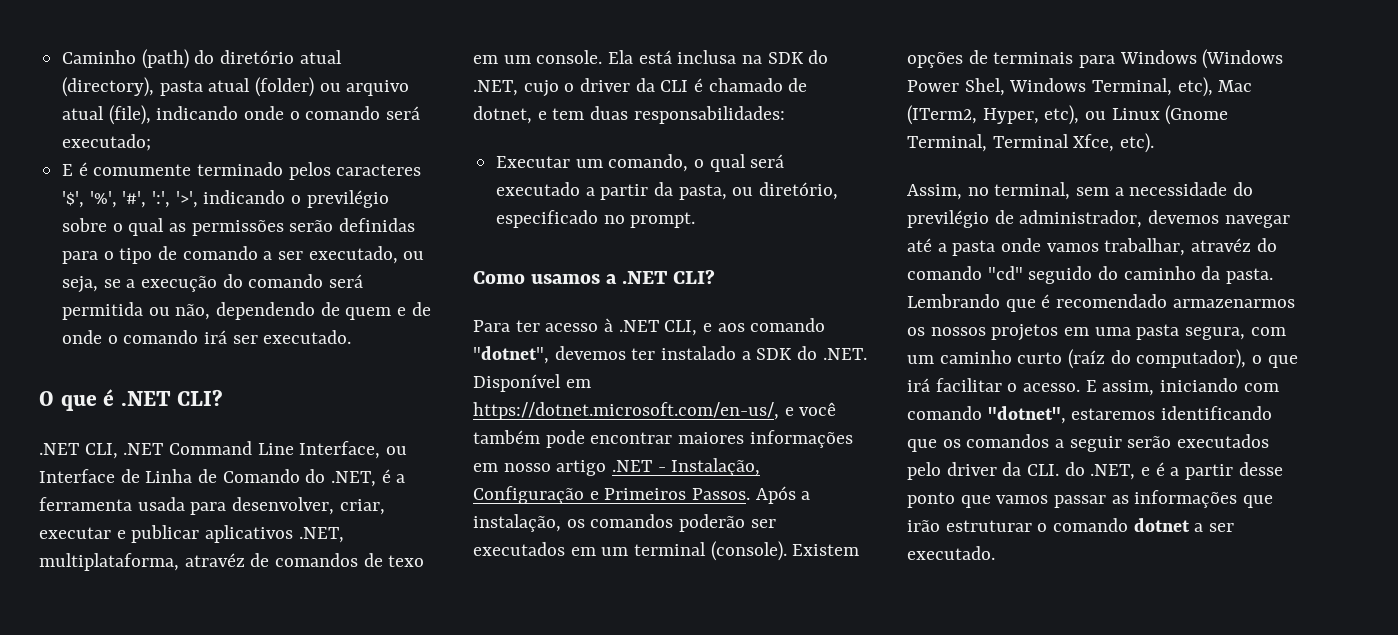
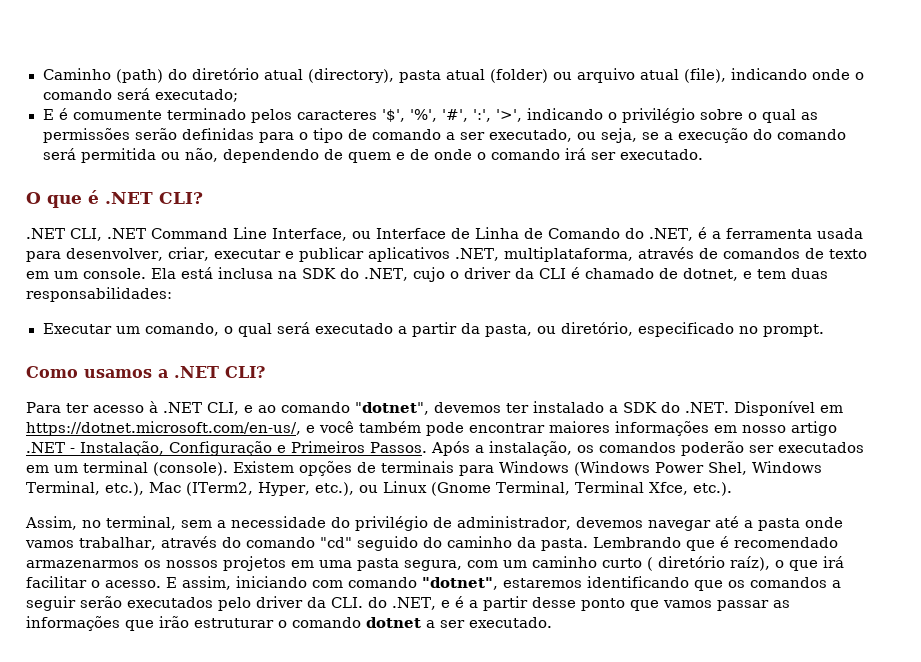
[306,190,389,208] previlégio -> [621,108,695,123] privilégio
[184,553,245,567] atravéz -> [637,247,694,259] através
[388,555,425,567] texo -> [828,249,867,259] texto
[717,323,745,332] aos -> [258,405,276,413] ao
[1177,77,1213,97] etc), -> [104,482,144,496] etc.),
[1044,105,1080,125] etc), -> [314,482,354,496] etc.),
[1120,133,1155,153] etc). -> [692,482,732,496] etc.).
[907,210,989,228] previlégio -> [355,516,428,531] privilégio
[1191,238,1252,252] atravéz -> [160,536,217,548] através
[1068,349,1247,369] (raíz do computador), -> [647,556,770,571] ( diretório raíz),

